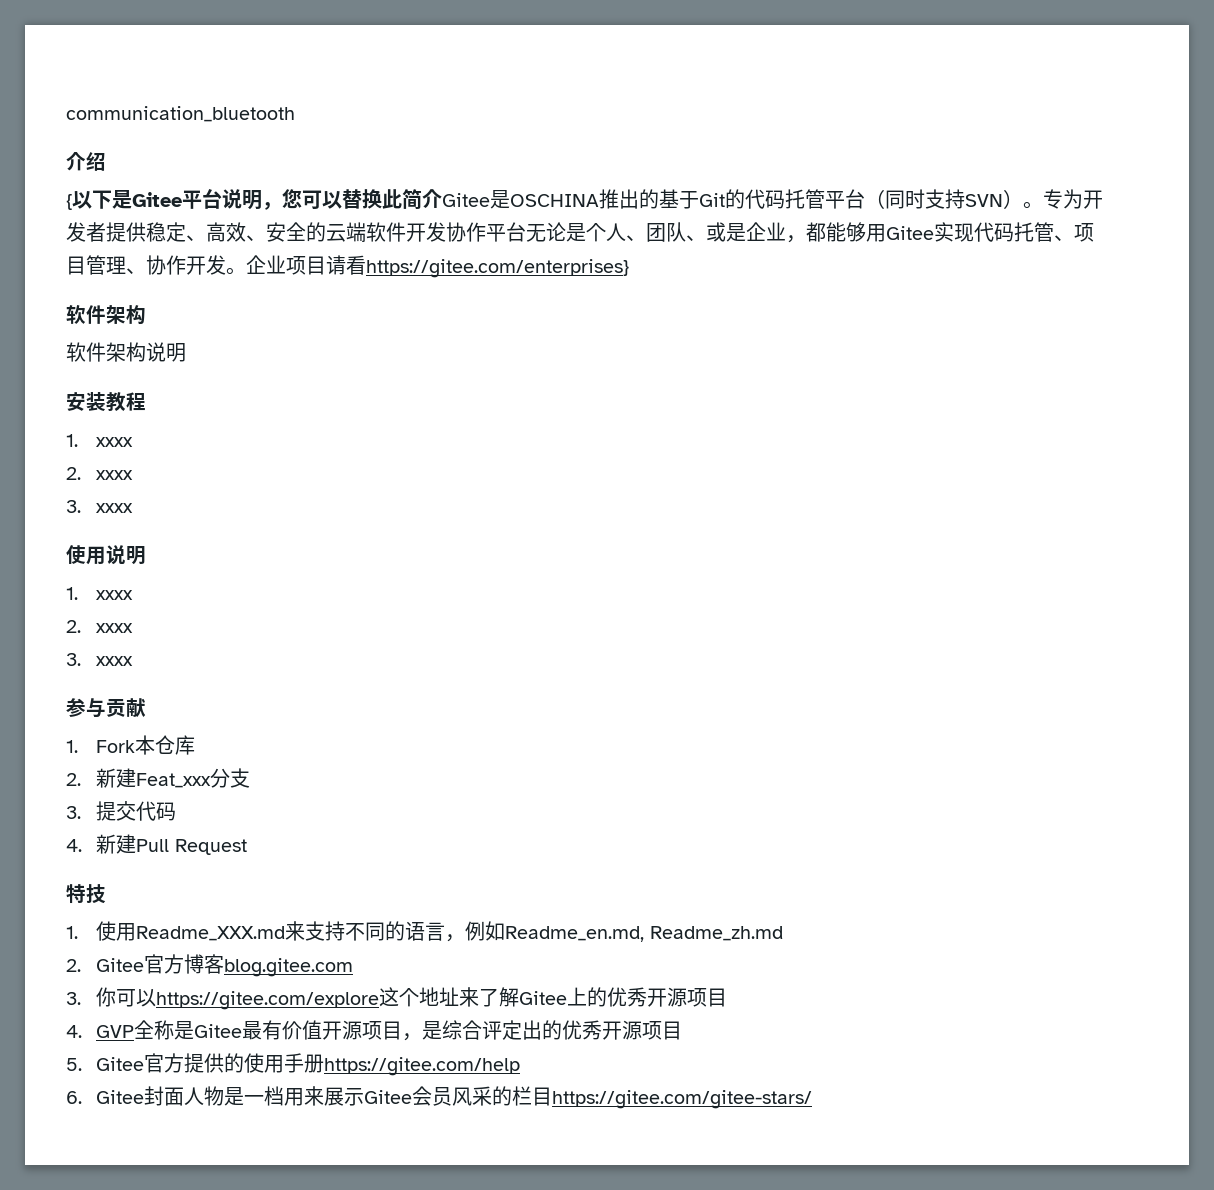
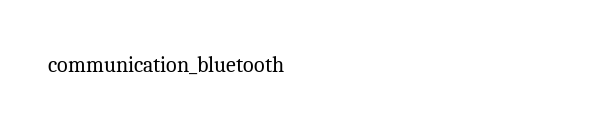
[66,152,106,171] [66,189,1103,210] [66,222,1094,243] [66,255,629,278] [66,305,146,325] [66,342,186,362] [66,392,146,412] [66,434,134,447] [66,467,134,480] [66,500,134,513] [66,545,146,565] [66,587,134,600] [66,620,134,633] [66,653,134,666] [66,698,146,718] [66,735,196,755] [66,768,251,788] [66,801,177,821] [66,834,248,855] [66,884,106,904] [66,921,784,942] [66,954,354,977] [66,987,728,1010] [66,1020,683,1041] [66,1053,521,1076] [66,1086,813,1109] // 介绍 // {以下是Gitee平台说明，您可以替换此简介Gitee是OSCHINA推出的基于Git的代码托管平台（同时支持SVN）。专为开发者提供稳定、高效、安全的云端软件开发协作平台无论是个人、团队、或是企业，都能够用Gitee实现代码托管、项目管理、协作开发。企业项目请看https://gitee.com/enterprises} // 软件架构 // 软件架构说明 // 安装教程 // 1. xxxx // 2. xxxx // 3. xxxx // 使用说明 // 1. xxxx // 2. xxxx // 3. xxxx // 参与贡献 // 1. Fork本仓库 // 2.新建Feat_xxx分支 // 3.提交代码 // 4.新建Pull Request // 特技 // 1.使用Readme_XXX.md来支持不同的语言，例如Readme_en.md, Readme_zh.md // 2. Gitee官方博客blog.gitee.com // 3.你可以https://gitee.com/explore这个地址来了解Gitee上的优秀开源项目 // 4. GVP全称是Gitee最有价值开源项目，是综合评定出的优秀开源项目 // 5. Gitee官方提供的使用手册https://gitee.com/help // 6. Gitee封面人物是一档用来展示Gitee会员风采的栏目https://gitee.com/gitee-stars/ -> (284, 65) none

